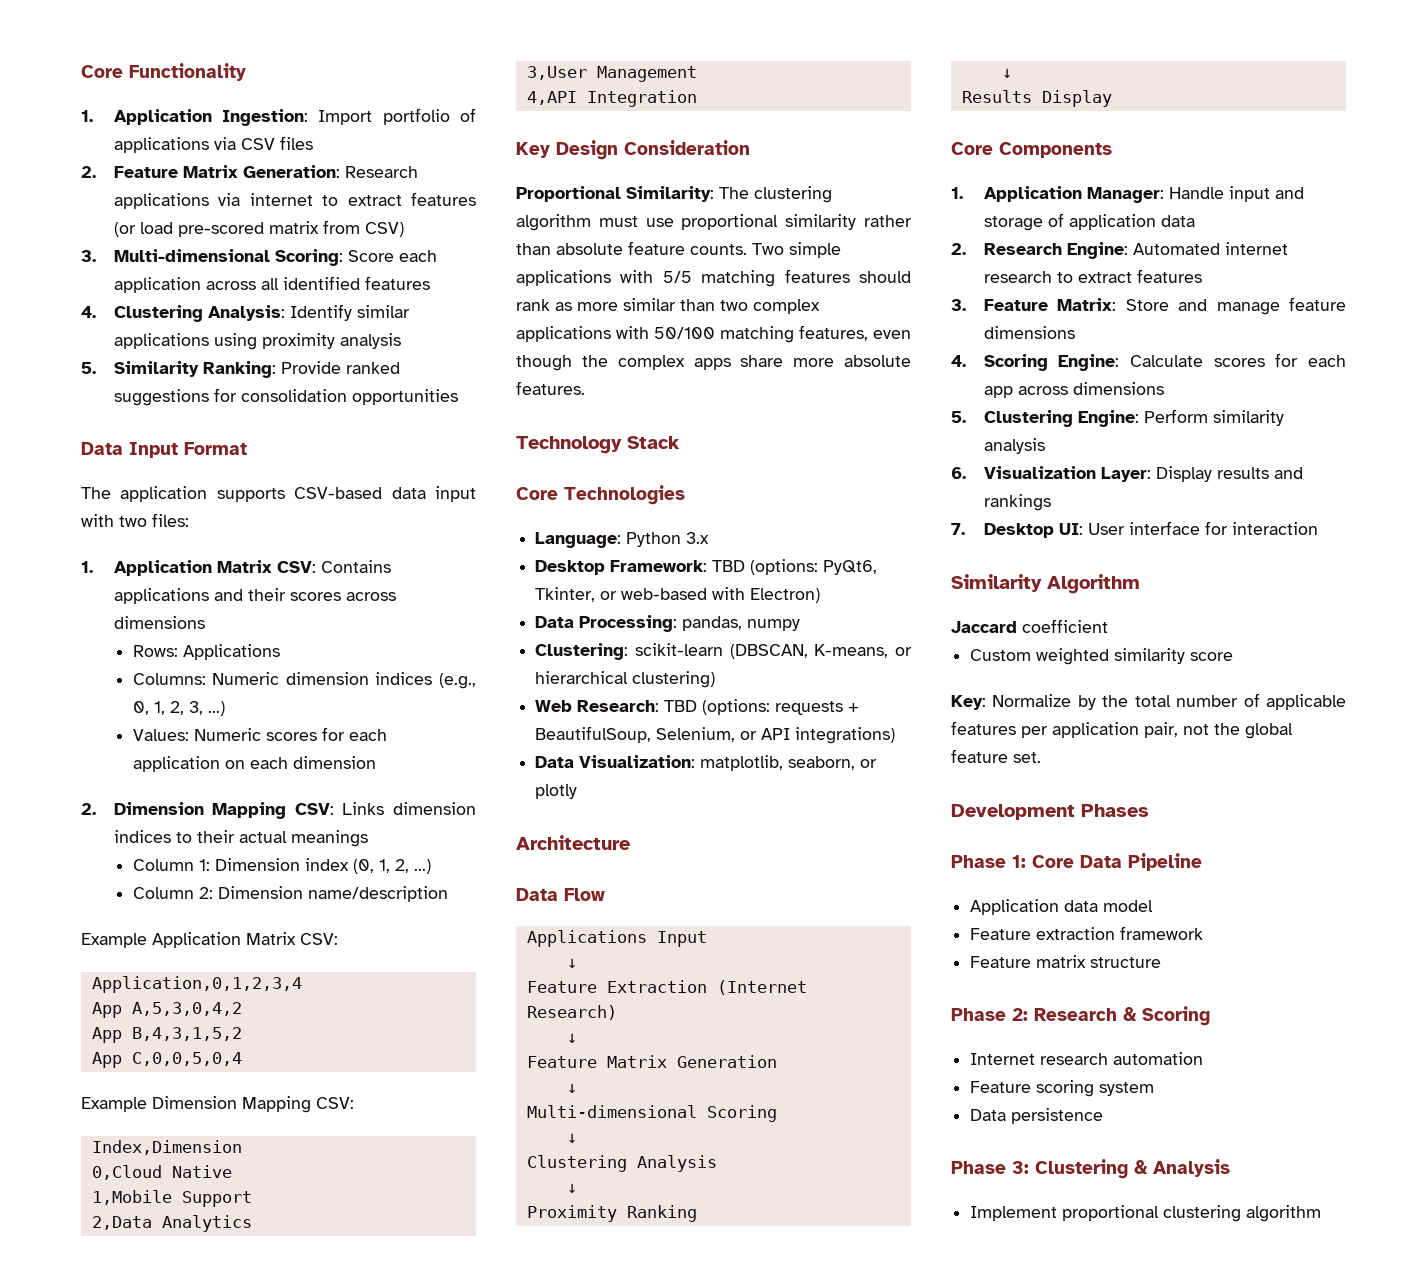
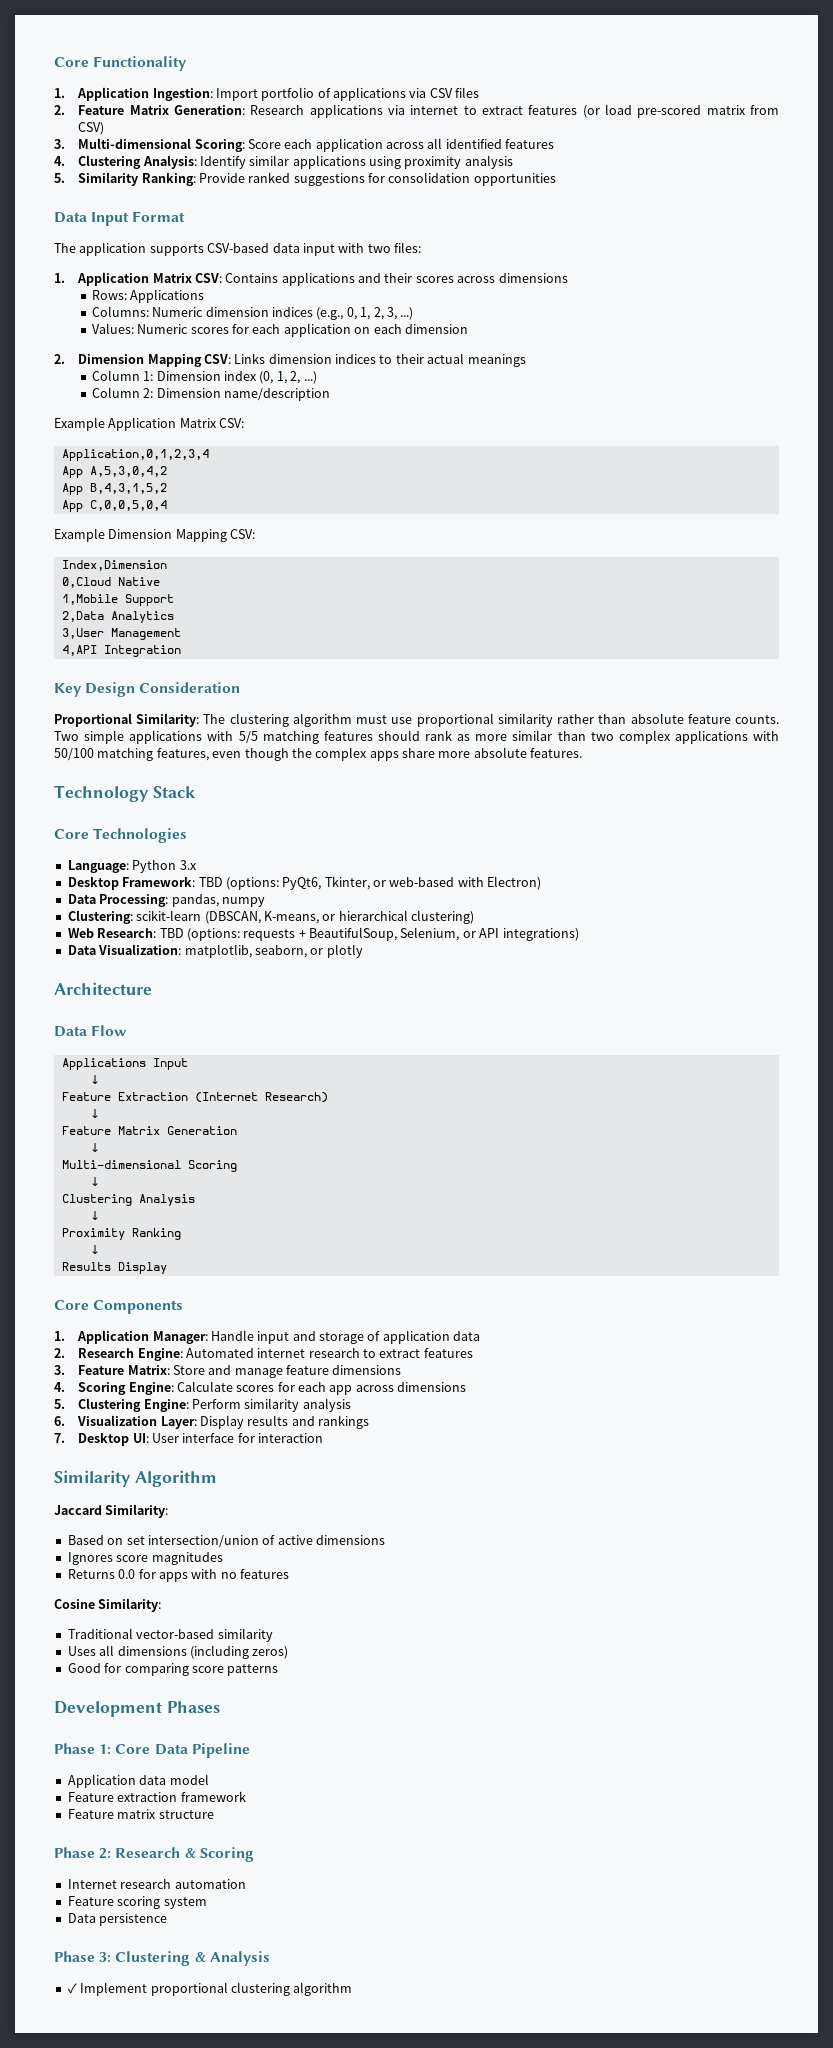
[1022,619,1108,633] [970,648,1234,665] [951,693,1346,710] [951,721,1293,739] [951,749,1041,763] coefficient // Custom weighted similarity score // Key: Normalize by the total number of applicable features per application pair, not the global feature set. -> [105,1504,169,1518] [67,1535,385,1548] [67,1552,223,1565] [67,1569,289,1582] [54,1598,162,1612] [67,1628,273,1642] [67,1645,289,1659] [67,1663,279,1676] Similarity: // Based on set intersection/union of active dimensions // Ignores score magnitudes // Returns 0.0 for apps with no features // Cosine Similarity: // Traditional vector-based similarity // Uses all dimensions (including zeros) // Good for comparing score patterns
(1230, 1168) none -> [67,1983,77,1994] ✓

